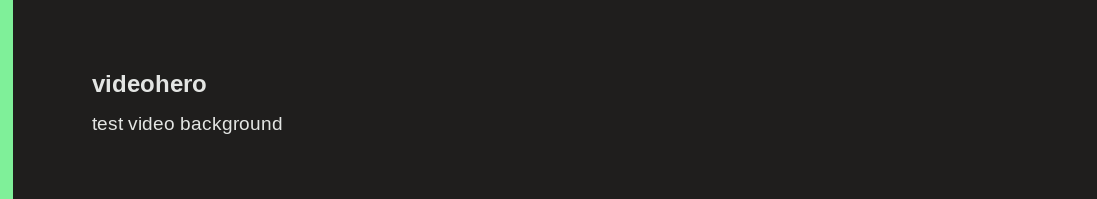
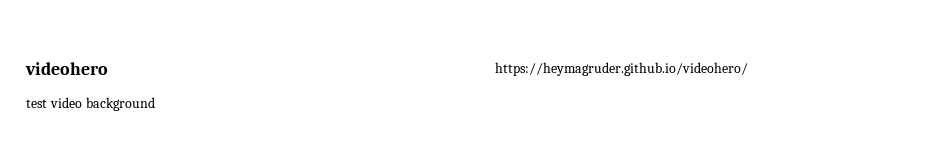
(284, 125) none -> [495,62,748,76] // https://heymagruder.github.io/videohero/

